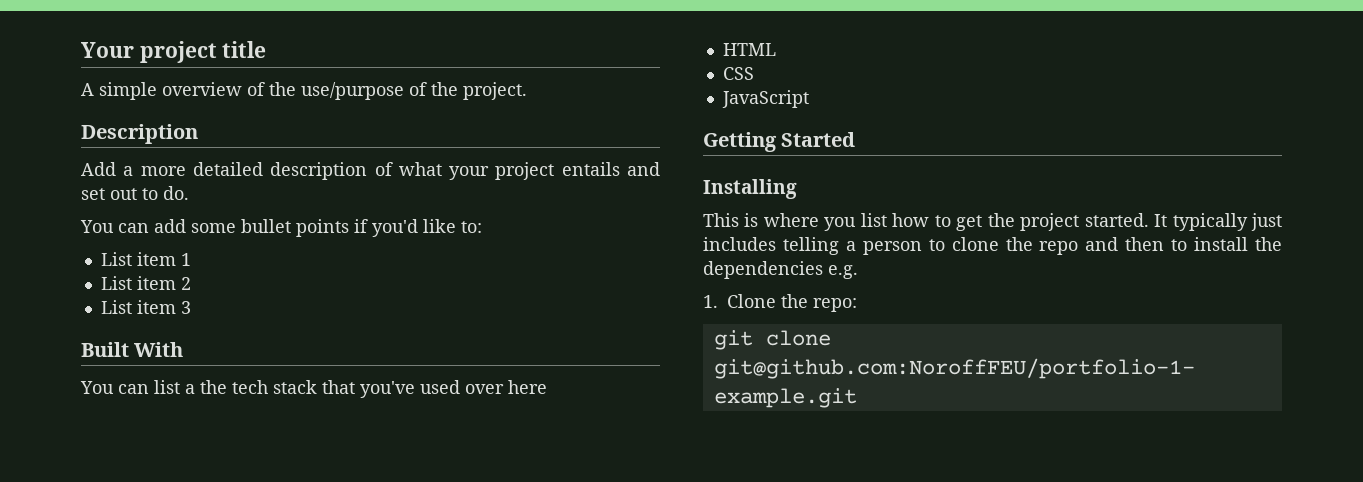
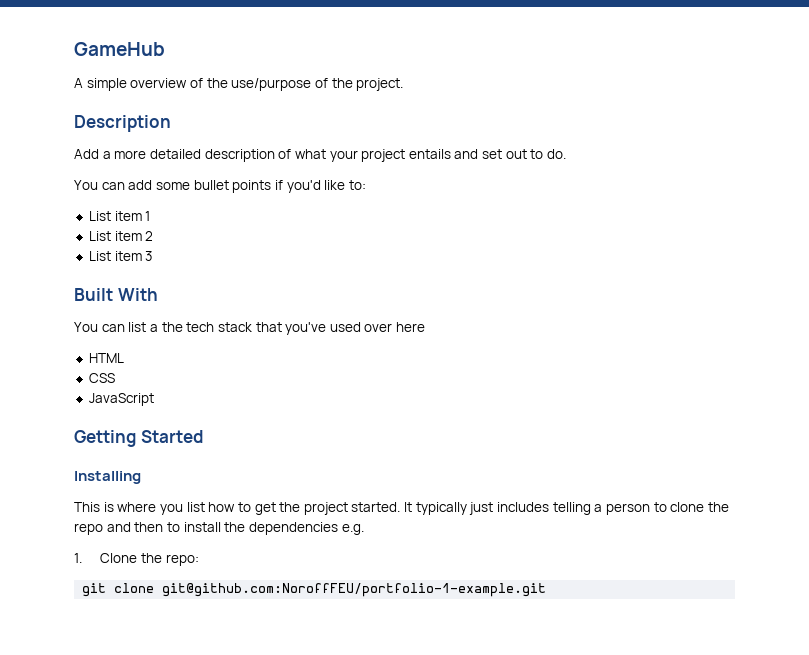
[81,41,267,63] Your project title -> [74,42,165,56] GameHub

